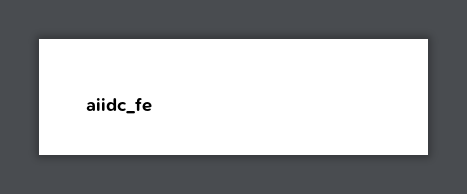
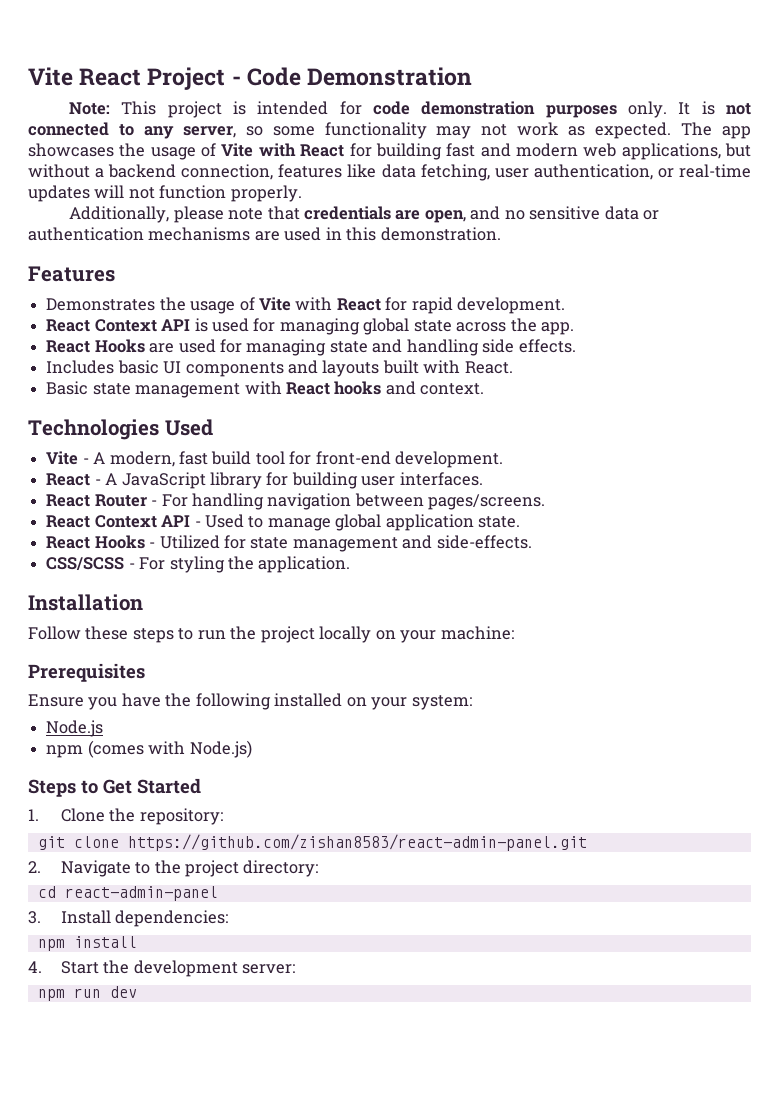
[86,97,152,114] aiidc_fe -> [28,67,473,90] [69,101,751,118] [28,122,751,139] [28,143,751,160] [28,164,751,181] [28,185,302,202] [69,206,660,223] [28,227,501,241] [28,266,115,282] [46,297,566,314] [46,318,575,335] [46,339,576,356] [46,360,513,377] [46,381,485,398] [28,419,213,440] [46,451,504,468] [46,472,483,489] [46,493,546,510] [46,514,521,531] [46,535,532,552] [46,556,351,573] [28,594,143,611] [28,626,514,643] [28,663,145,682] [28,693,472,710] [46,720,104,737] [46,740,252,758] [28,778,201,797] [28,808,223,825] [37,834,587,851] [28,860,319,877] [37,886,218,901] [28,910,229,927] [37,936,137,951] [28,960,295,977] [37,986,137,1001] Vite React Project - Code Demonstration // Note: This project is intended for code demonstration purposes only. It is not connected to any server, so some functionality may not work as expected. The app showcases the usage of Vite with React for building fast and modern web applications, but without a backend connection, features like data fetching, user authentication, or real-time updates will not function properly. // Additionally, please note that credentials are open, and no sensitive data or authentication mechanisms are used in this demonstration. // Features // Demonstrates the usage of Vite with React for rapid development. // React Context API is used for managing global state across the app. // React Hooks are used for managing state and handling side effects. // Includes basic UI components and layouts built with React. // Basic state management with React hooks and context. // Technologies Used // Vite - A modern, fast build tool for front-end development. // React - A JavaScript library for building user interfaces. // React Router - For handling navigation between pages/screens. // React Context API - Used to manage global application state. // React Hooks - Utilized for state management and side-effects. // CSS/SCSS - For styling the application. // Installation // Follow these steps to run the project locally on your machine: // Prerequisites // Ensure you have the following installed on your system: // Node.js // npm (comes with Node.js) // Steps to Get Started // 1. Clone the repository: // git clone https://github.com/zishan8583/react-admin-panel.git // 2. Navigate to the project directory: // cd react-admin-panel // 3. Install dependencies: // npm install // 4. Start the development server: // npm run dev

